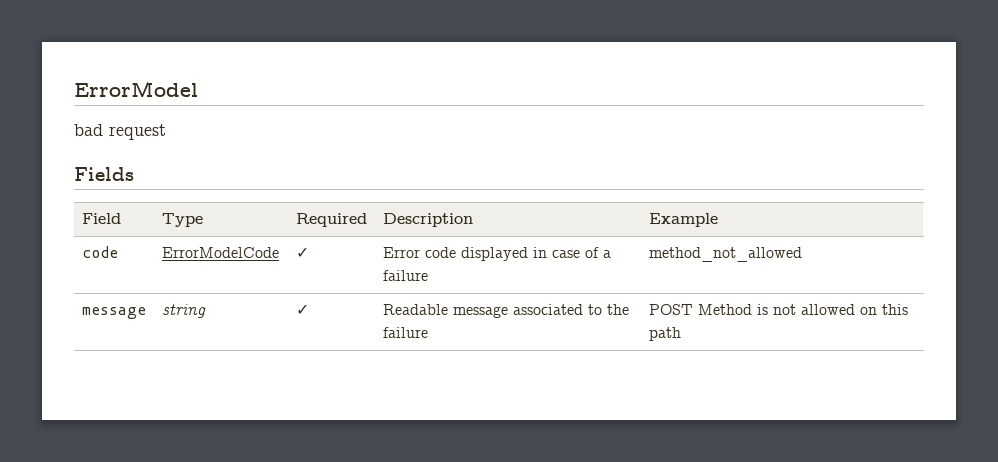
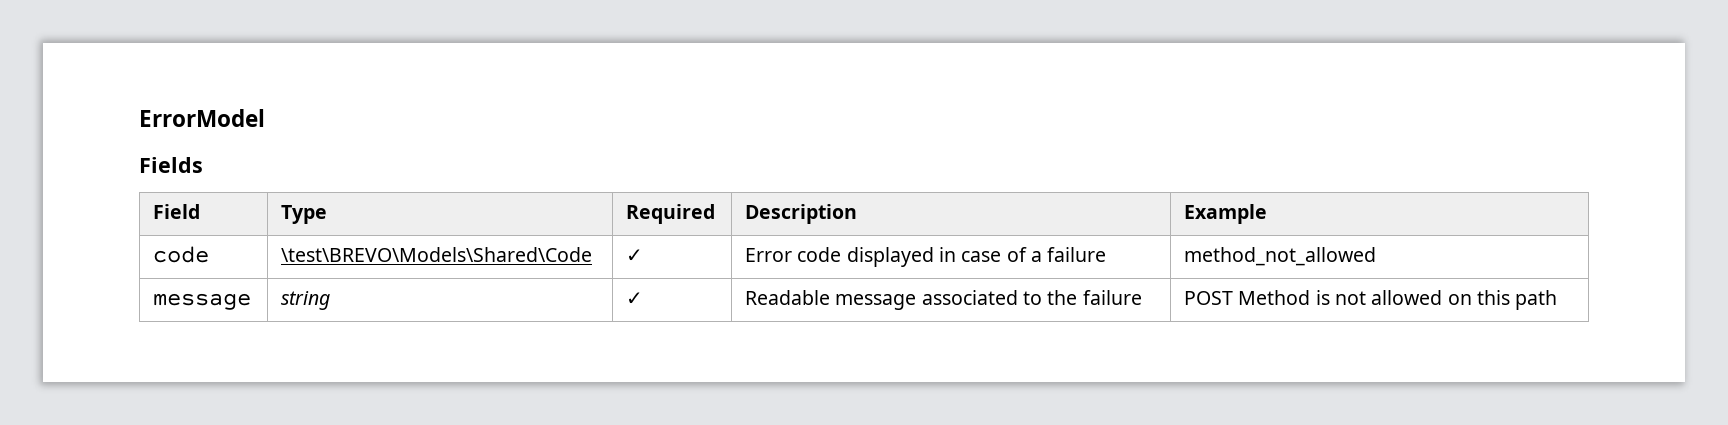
[74,124,166,140] // bad request -> (265, 118) none
[161,247,279,258] ErrorModelCode -> [281,247,593,262] \test\BREVO\Models\Shared\Code

